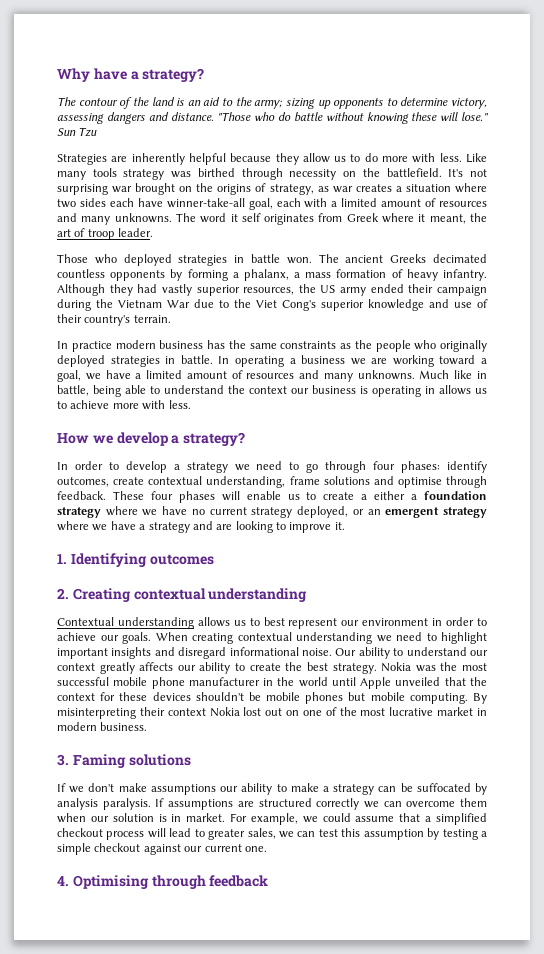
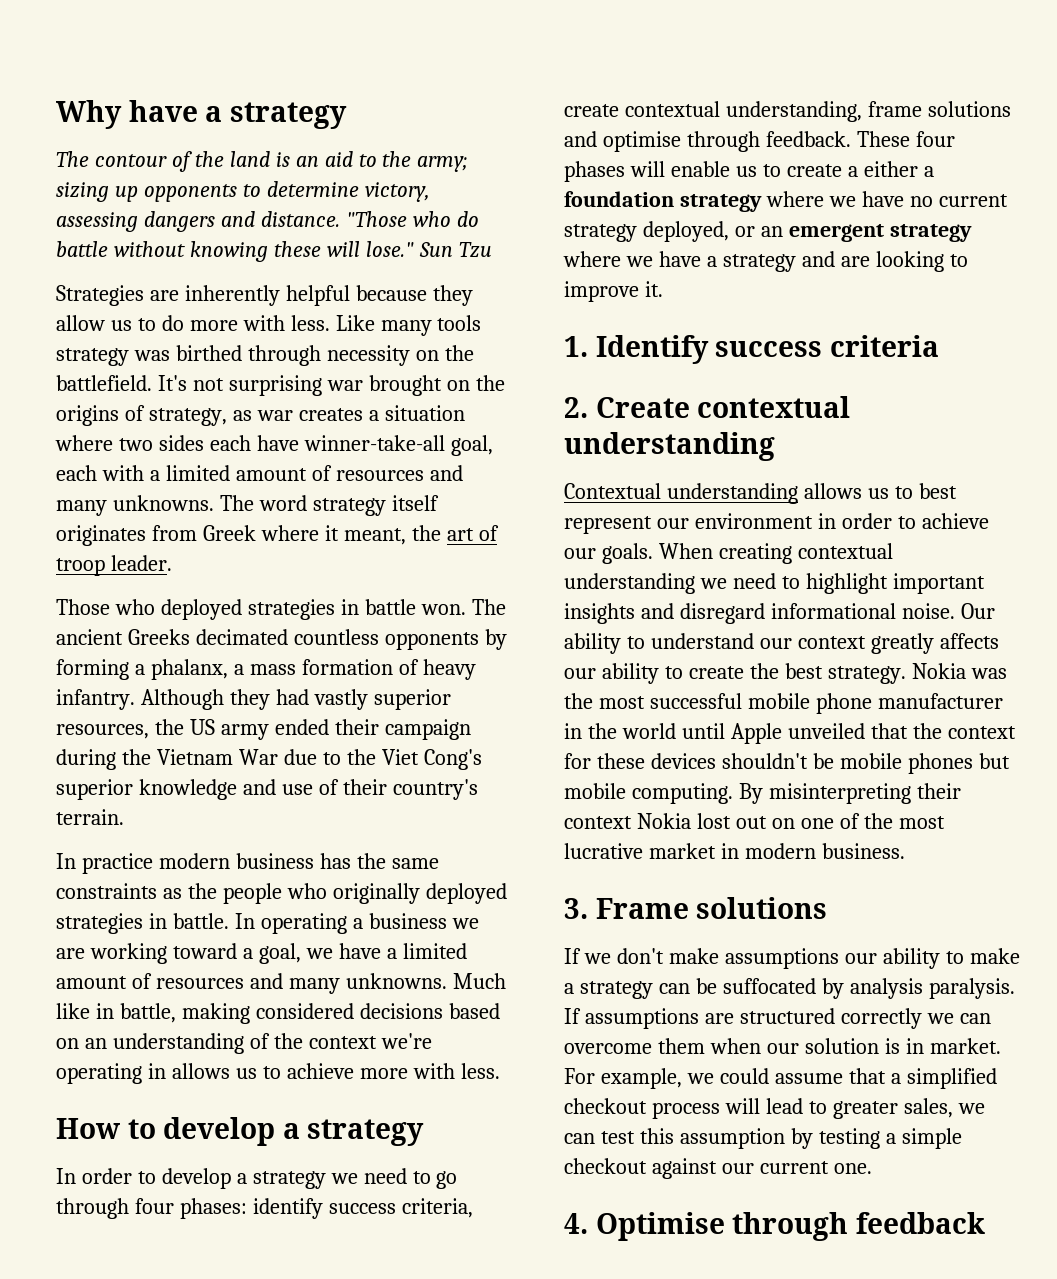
[142,68,205,82] strategy? -> [229,102,347,129] strategy
[230,213,261,222] it self -> [312,495,439,516] strategy itself
[93,385,368,397] being able to understand the context our business is -> [181,1003,500,1024] [56,1033,432,1054] making considered decisions based on an understanding of the context we're
[92,432,246,446] we develop a strategy? -> [127,1117,425,1146] to develop a strategy
[57,477,109,487] outcomes, -> [328,1198,473,1218] success criteria,
[70,553,214,567] Identifying outcomes -> [595,335,939,364] Identify success criteria
[72,588,131,602] Creating -> [595,397,690,418] Create
[72,754,126,768] Faming -> [595,898,689,919] Frame
[72,875,149,889] Optimising -> [595,1212,725,1241] Optimise

